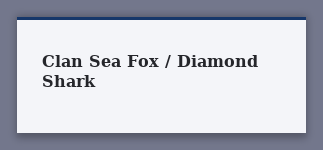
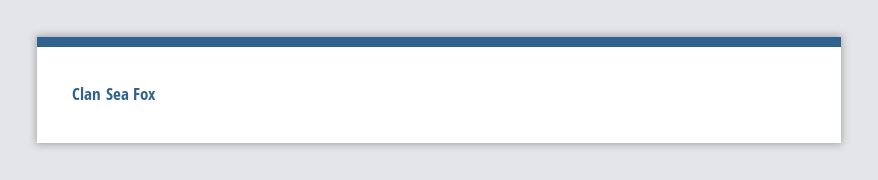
[164,55,258,68] [42,75,96,87] / Diamond Shark -> (157, 94) none

